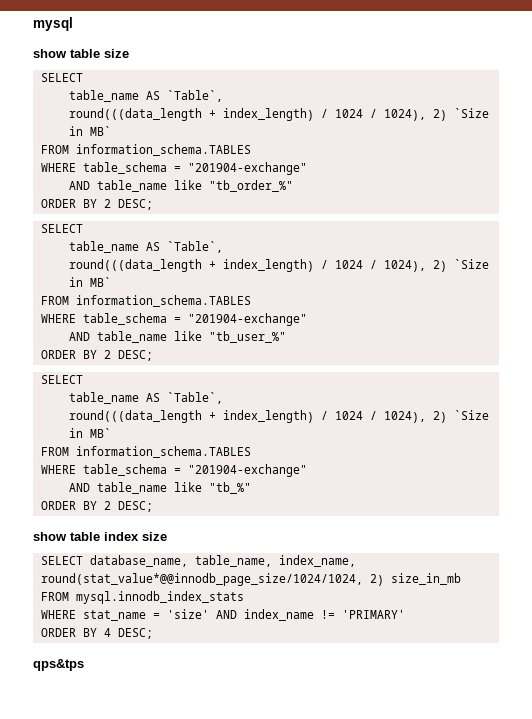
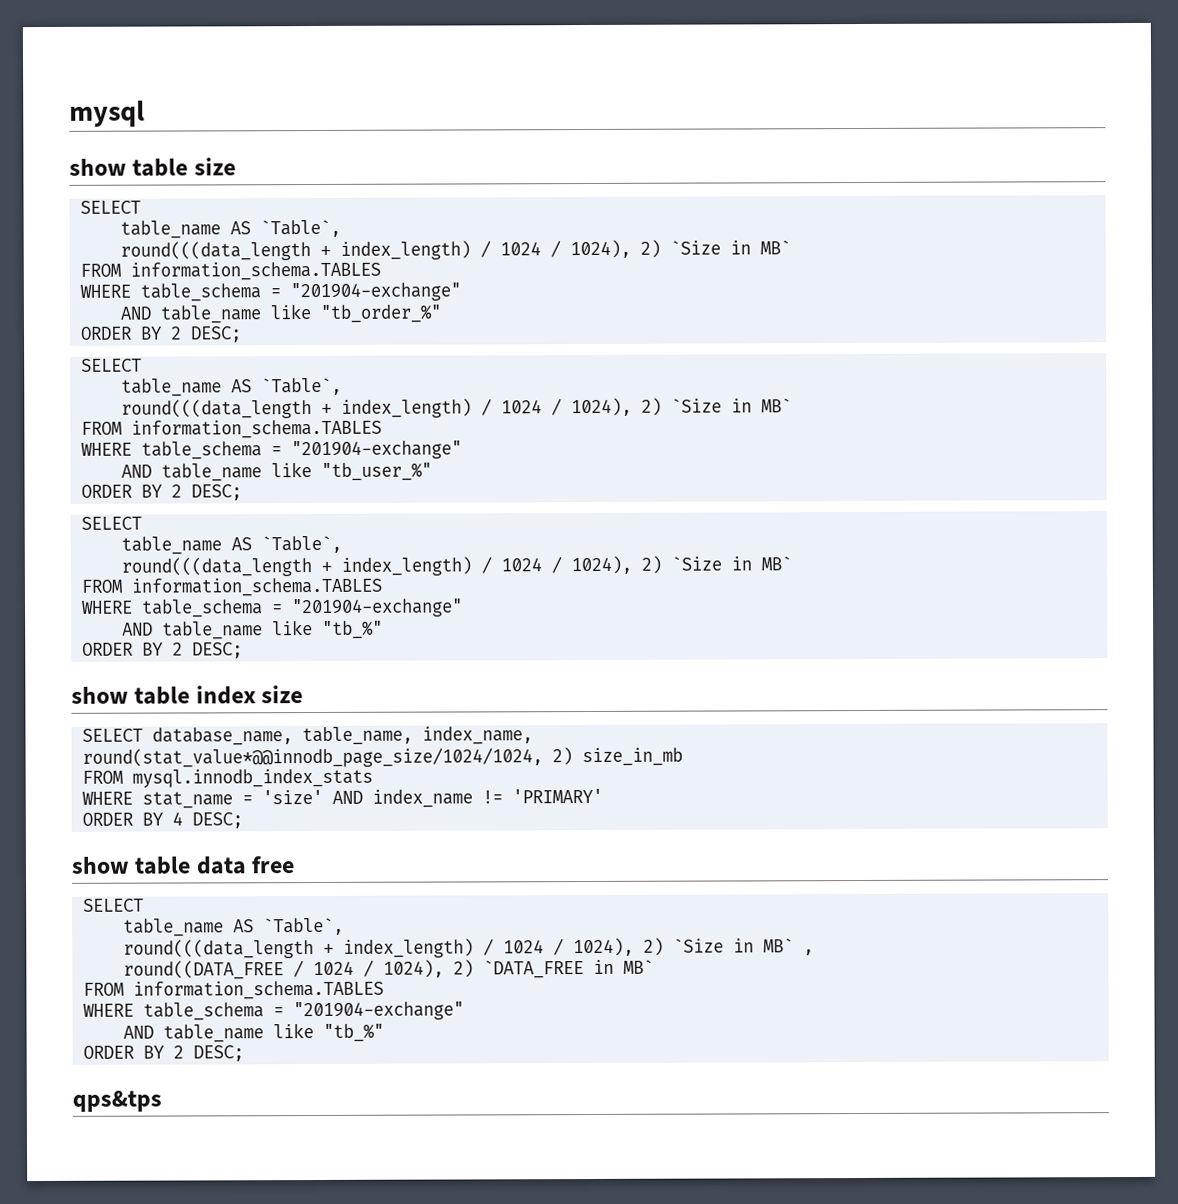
(153, 633) none -> [71,856,295,875] [82,898,144,912] [122,917,344,937] [122,937,814,959] [122,959,654,980] [82,980,384,1000] [82,1001,464,1021] [122,1023,384,1043] [82,1045,244,1062] // show table data free // SELECT // table_name AS `Table`, // round(((data_length + index_length) / 1024 / 1024), 2) `Size in MB` , // round((DATA_FREE / 1024 / 1024), 2) `DATA_FREE in MB` // FROM information_schema.TABLES // WHERE table_schema = "201904-exchange" // AND table_name like "tb_%" // ORDER BY 2 DESC;

